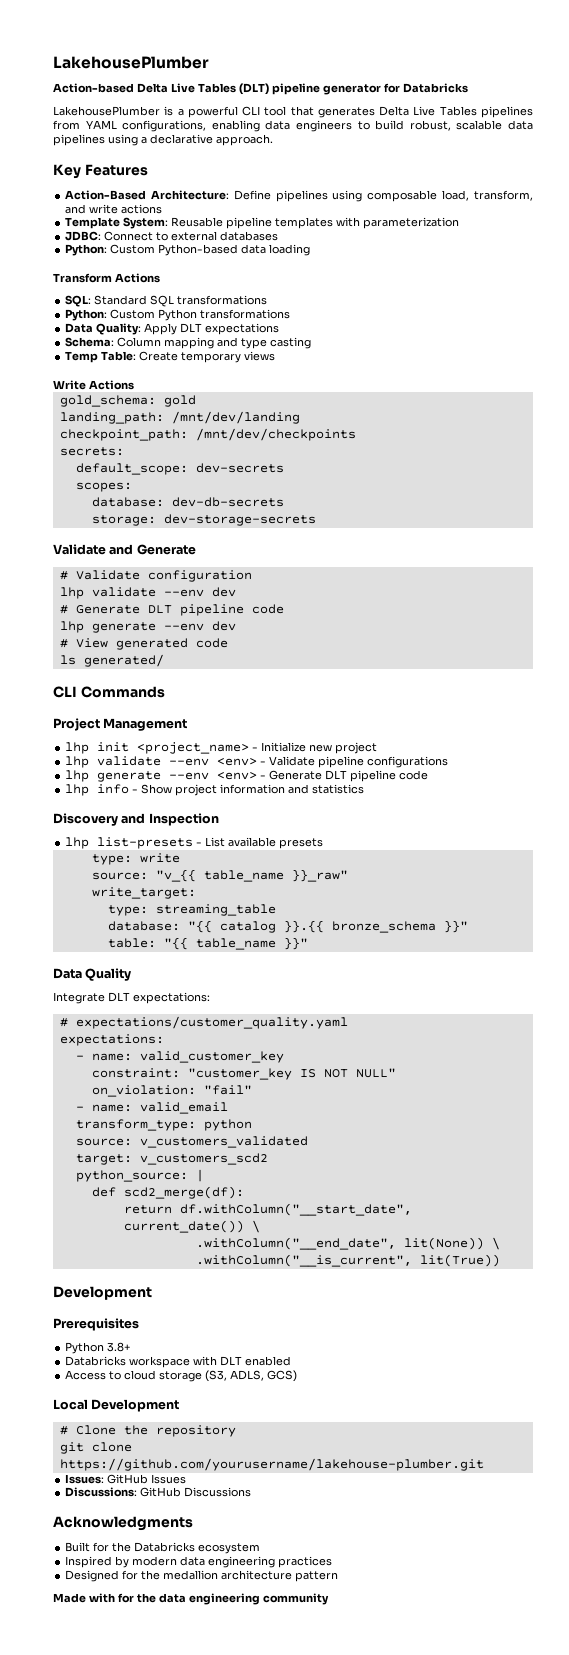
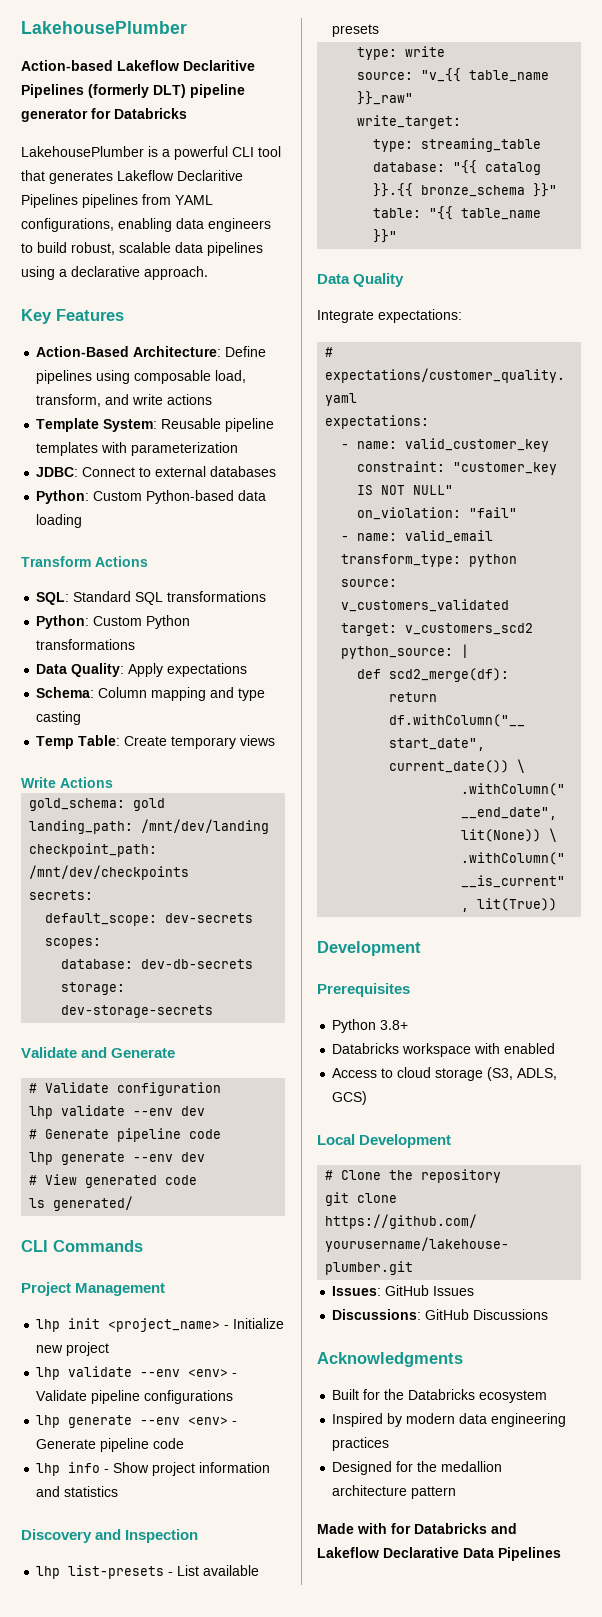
[137,83,269,95] Delta Live Tables (DLT) -> [117,60,255,71] [21,84,186,98] Lakeflow Declaritive Pipelines (formerly DLT)
[379,106,477,116] Delta Live Tables -> [117,170,243,181] [21,194,78,208] Lakeflow Declaritive Pipelines
[180,323,203,333] DLT -> (164, 670) none
[147,605,172,614] DLT -> (110, 1134) none
[325,770,348,780] DLT -> (97, 1444) none
[108,992,130,1002] DLT -> (374, 316) none
[220,1356,243,1366] DLT -> (501, 1048) none
[137,1593,329,1605] the data engineering community -> [414,1523,517,1534] [317,1547,561,1561] Databricks and Lakeflow Declarative Data Pipelines

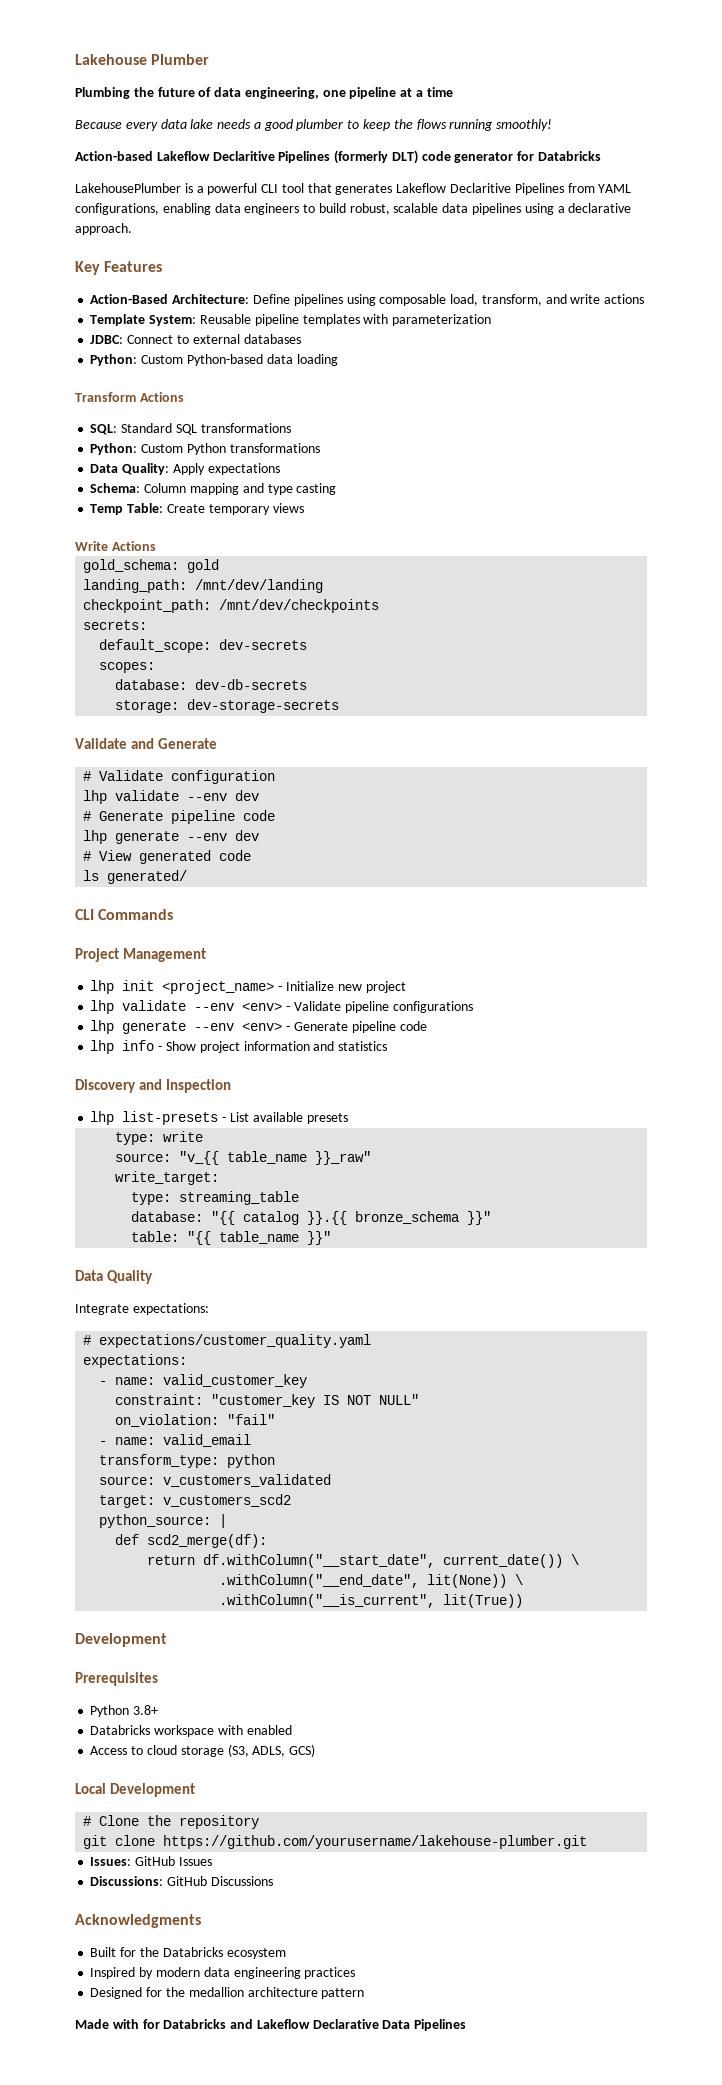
[21,21,187,34] LakehousePlumber -> [75,54,210,65] [75,87,453,99] [75,119,553,131] Lakehouse Plumber // Plumbing the future of data engineering, one pipeline at a time // Because every data lake needs a good plumber to keep the flows running smoothly!
[190,84,245,98] pipeline -> [421,151,451,161] code
[82,194,138,208] pipelines -> (564, 189) none

